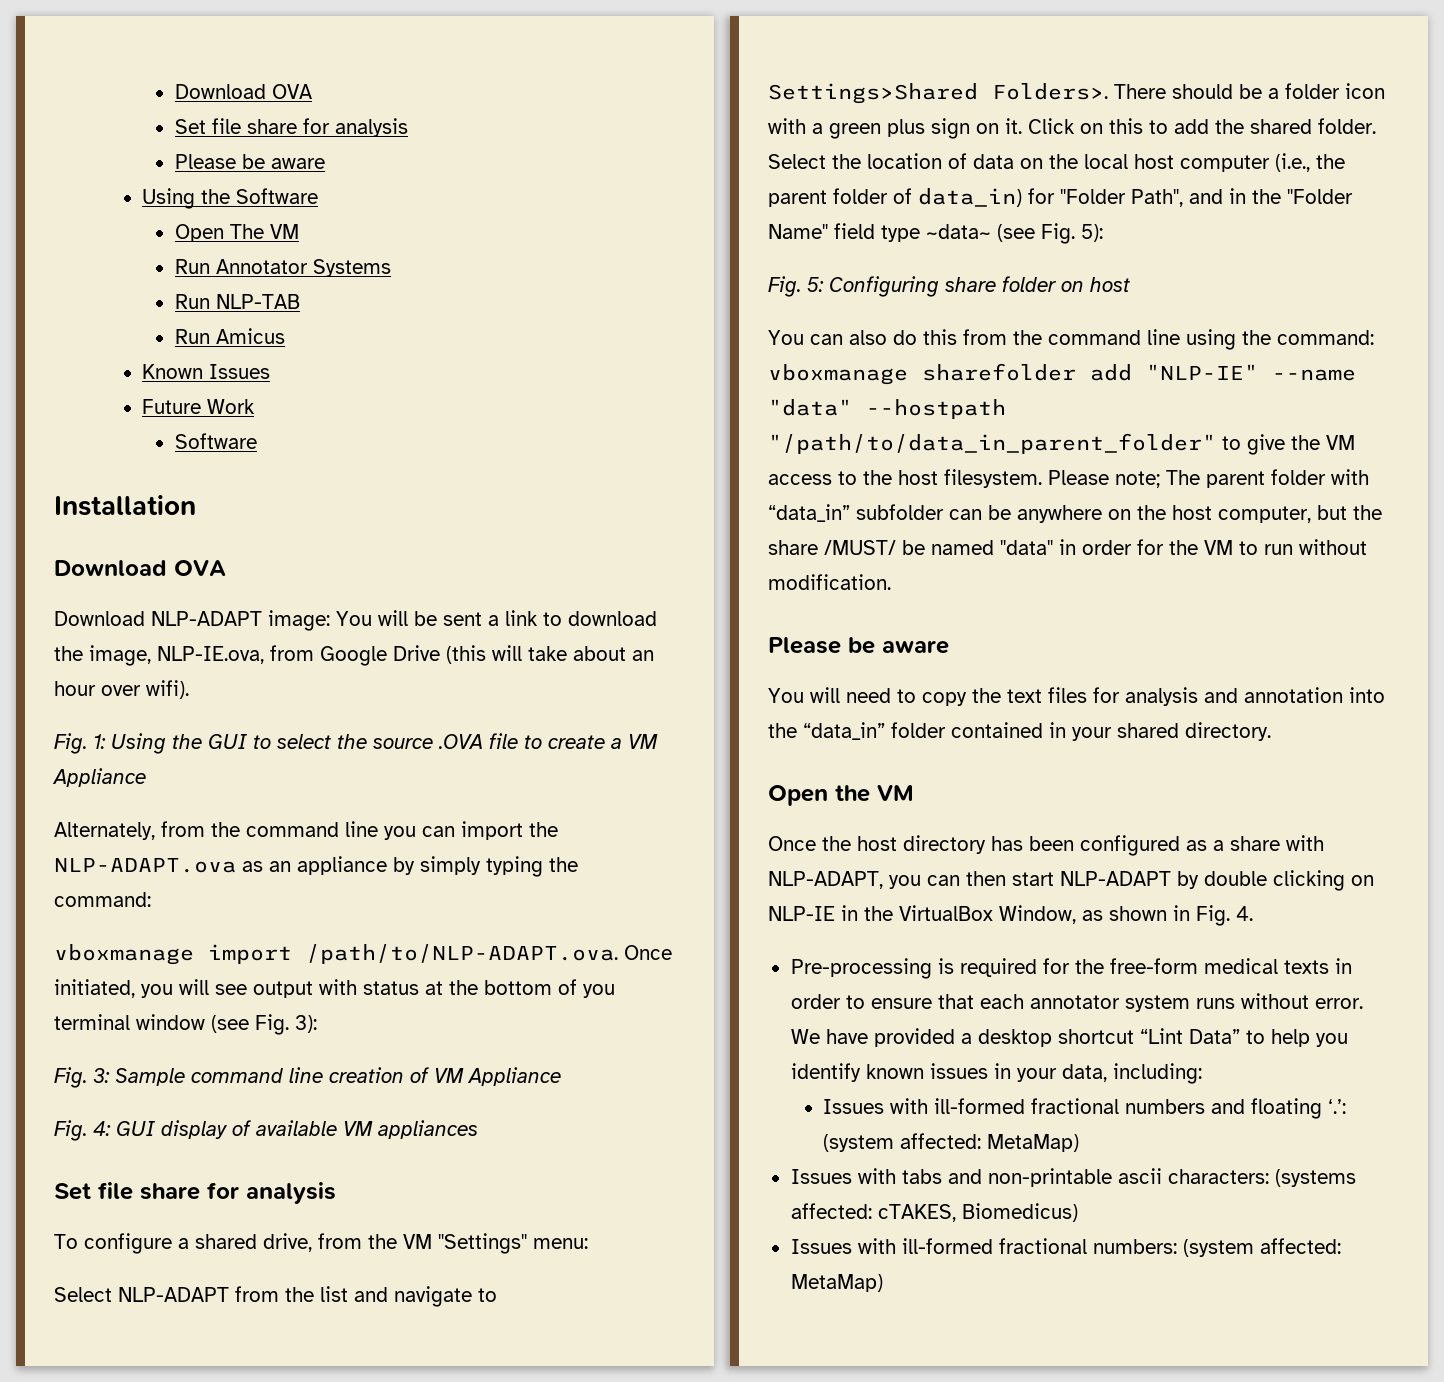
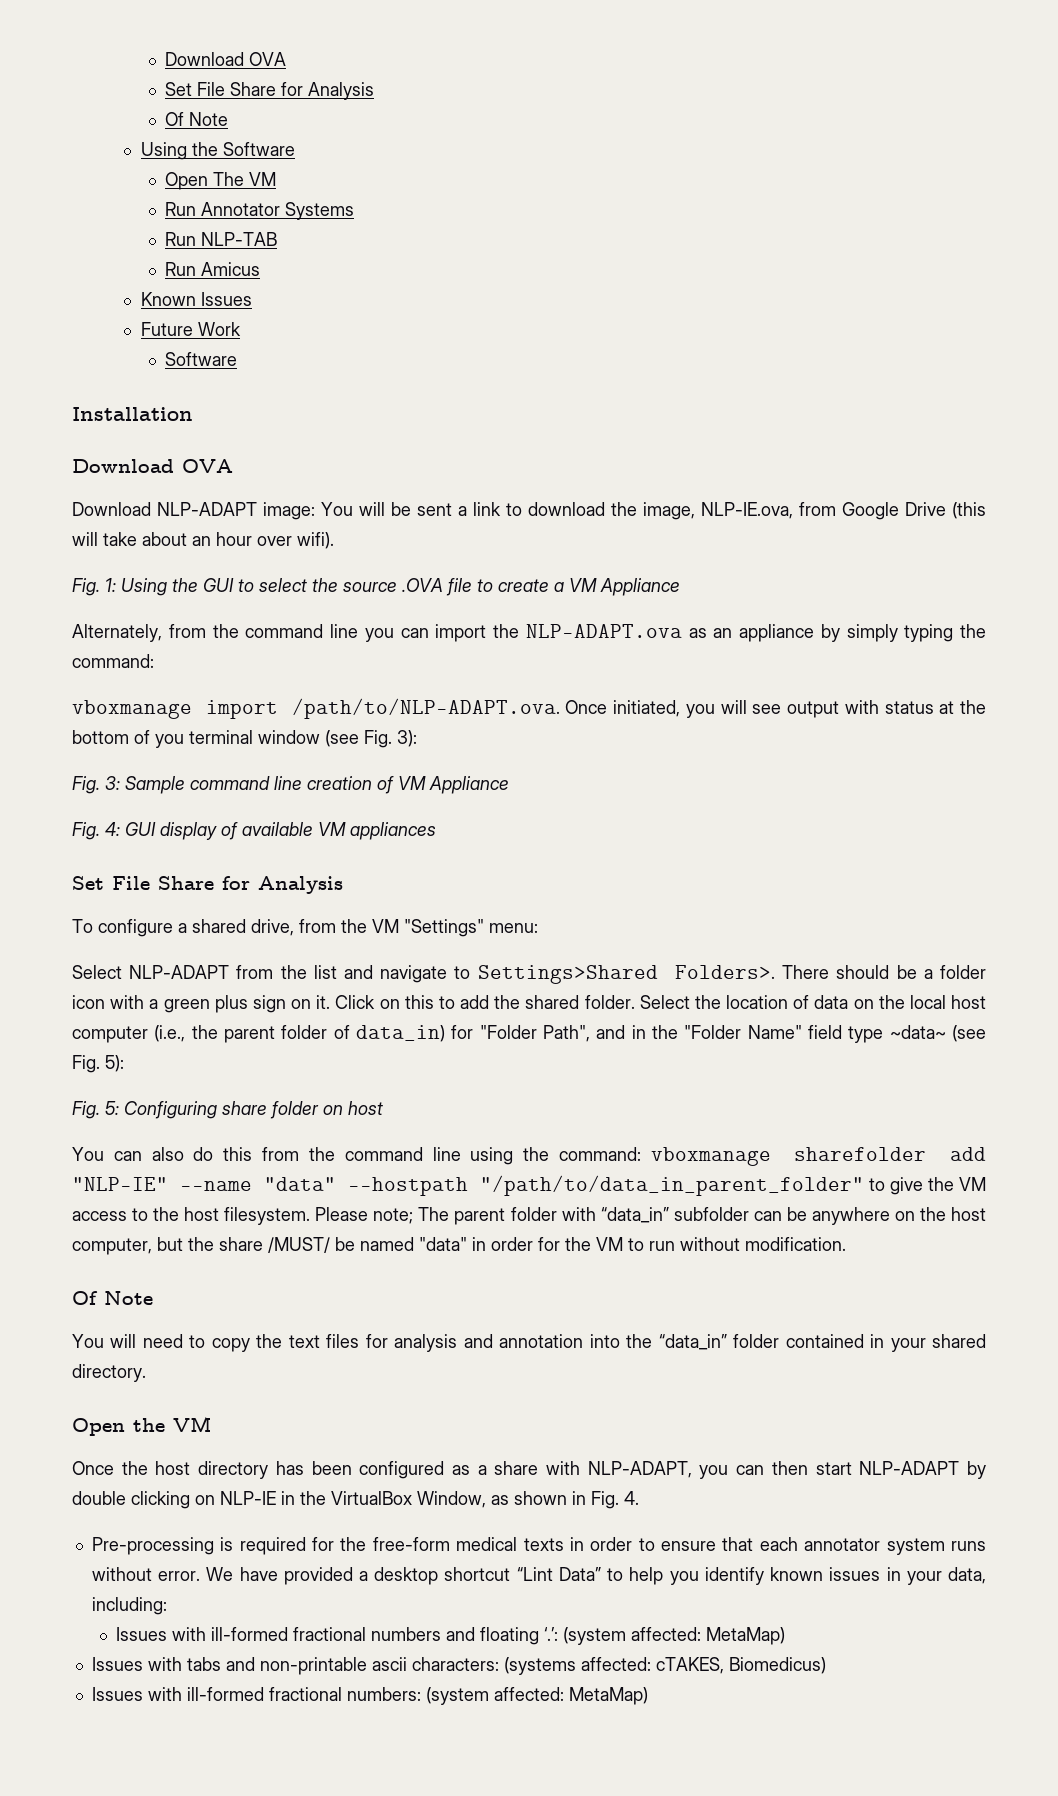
[211,118,408,137] [174,154,325,169] file share for analysis // Please be aware -> [197,82,375,100] [165,112,229,126] File Share for Analysis // Of Note
[98,1182,336,1204] file share for analysis -> [112,876,343,894] File Share for Analysis
[768,637,949,654] Please be aware -> [72,1291,153,1305] Of Note

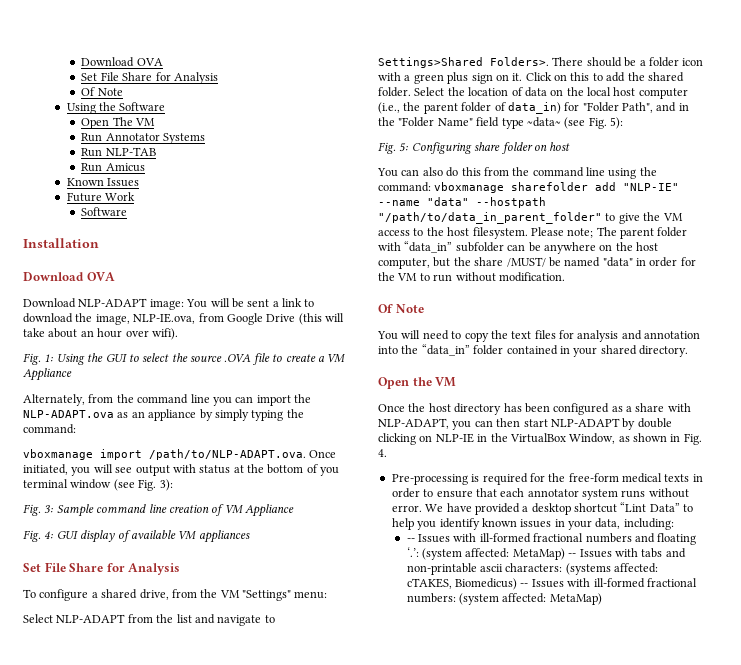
(167, 1606) none -> [406,538,415,542] --
(786, 1636) // -> [568,553,577,557] --
(826, 1665) // -> [520,583,529,587] --

